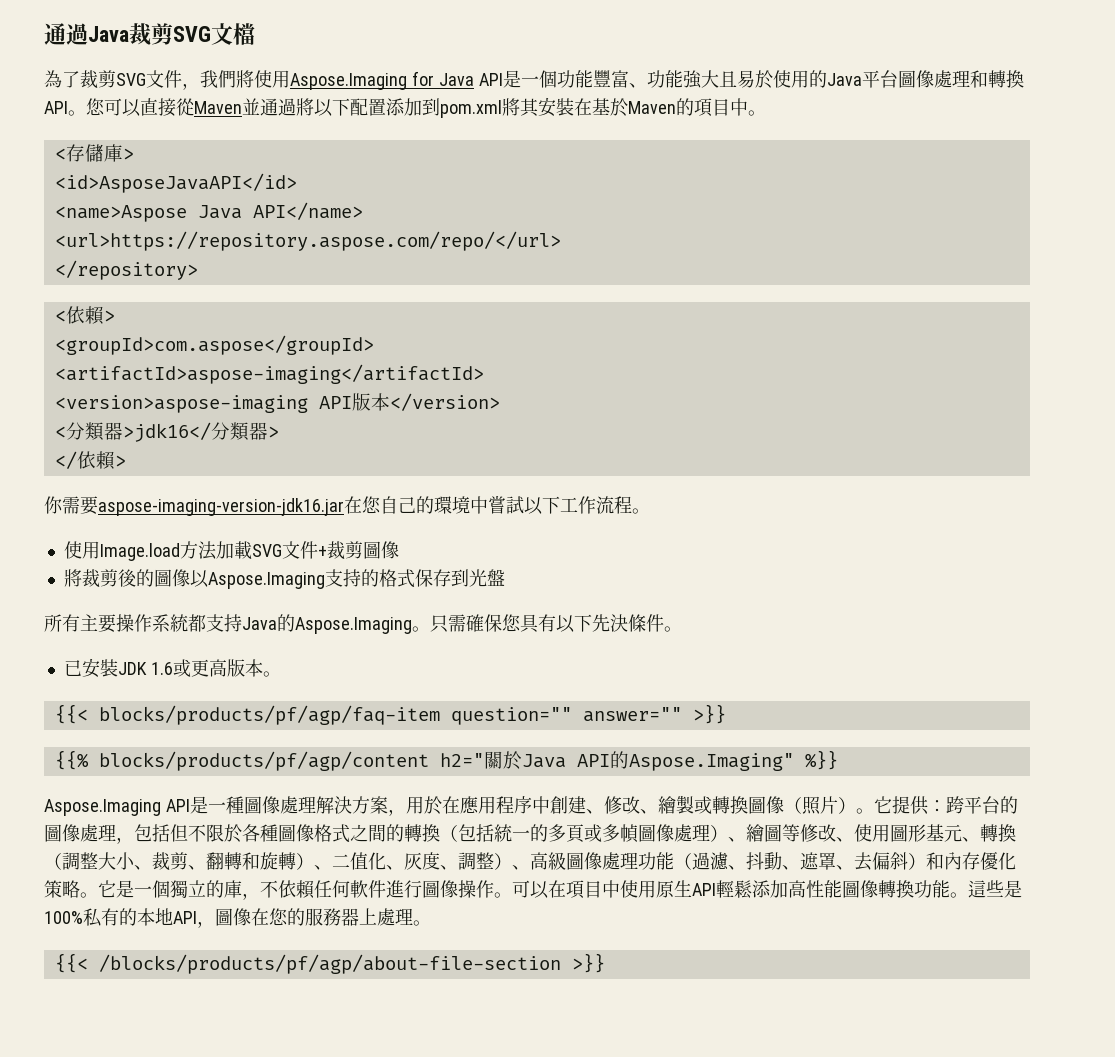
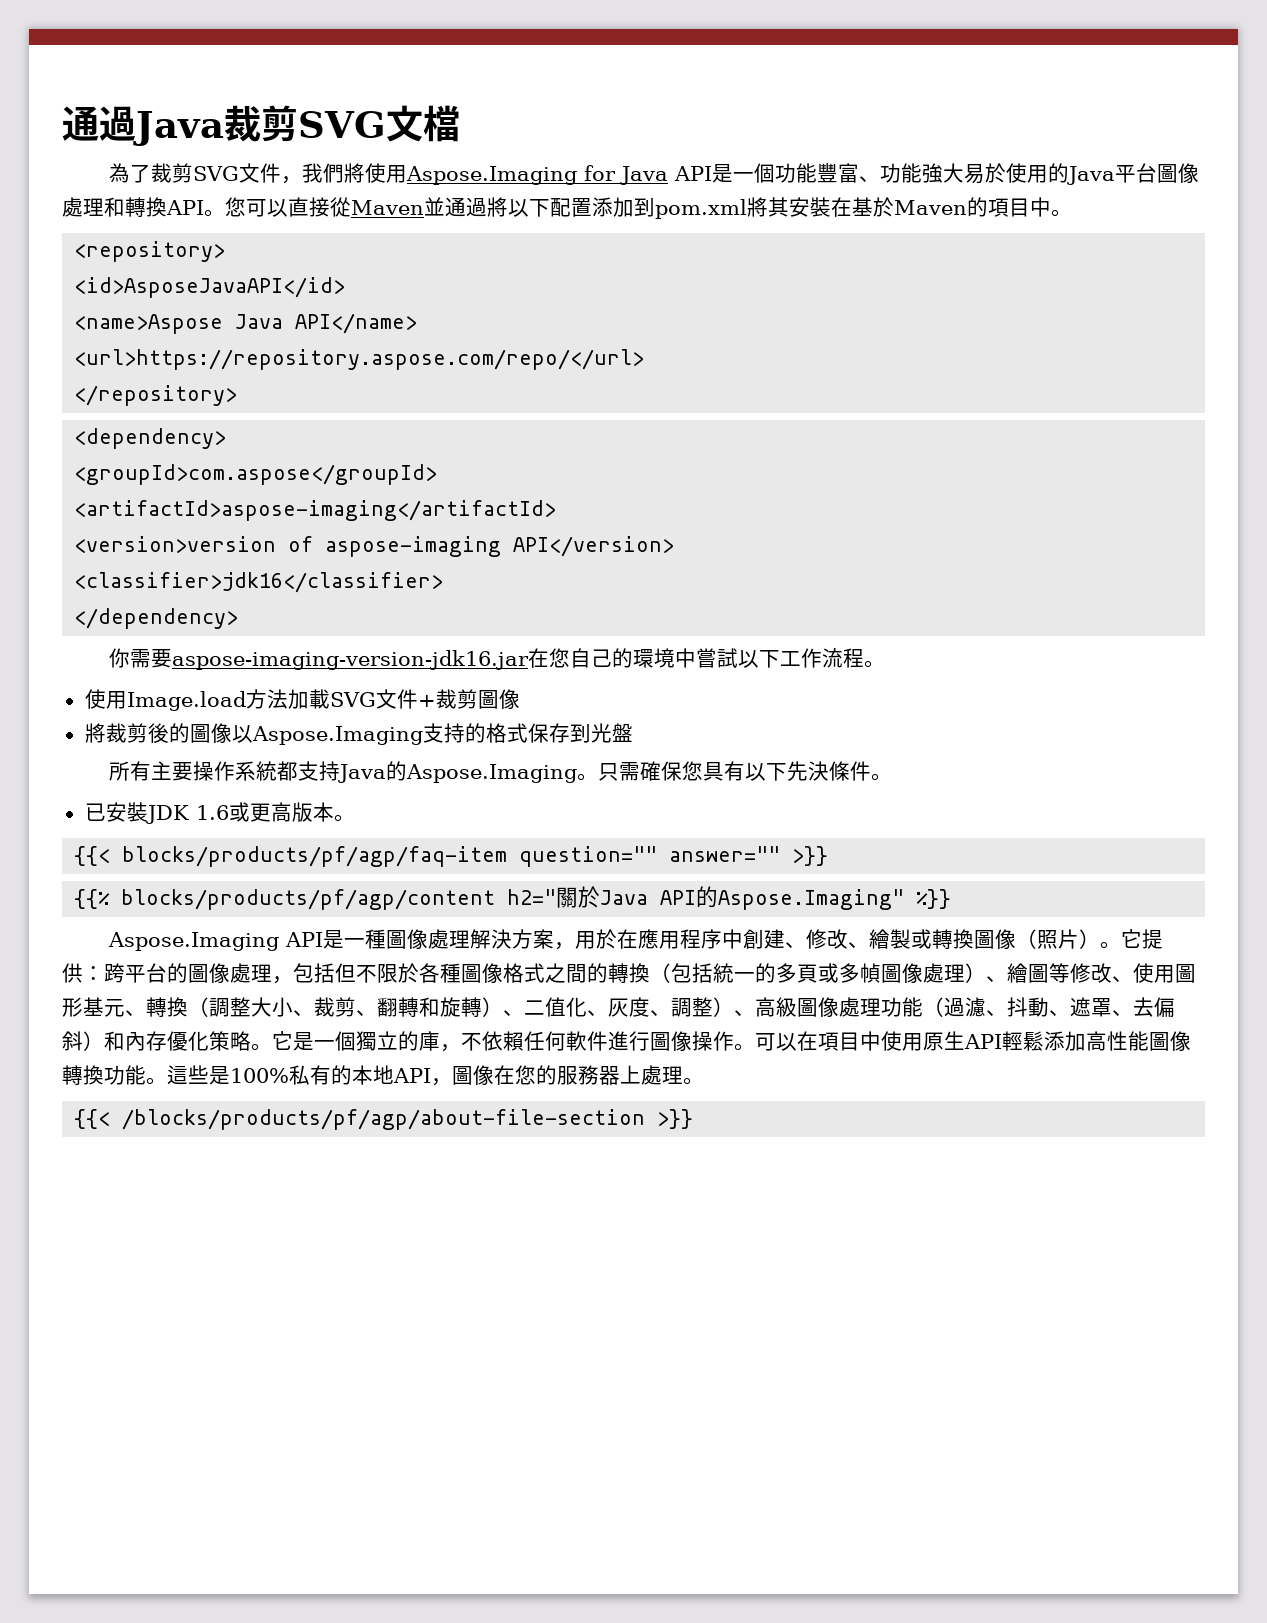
[718,71,737,87] 且 -> (965, 173) none
[54,144,134,162] <存儲庫> -> [74,241,226,262] <repository>
[54,306,115,325] <依賴> -> [74,428,227,449] <dependency>
[54,393,500,413] [54,422,279,442] [54,451,126,470] <version>aspose-imaging API版本</version> // <分類器>jdk16</分類器> // </依賴> -> [74,536,675,557] [74,572,444,593] [74,608,239,629] <version>version of aspose-imaging API</version> // <classifier>jdk16</classifier> // </dependency>

